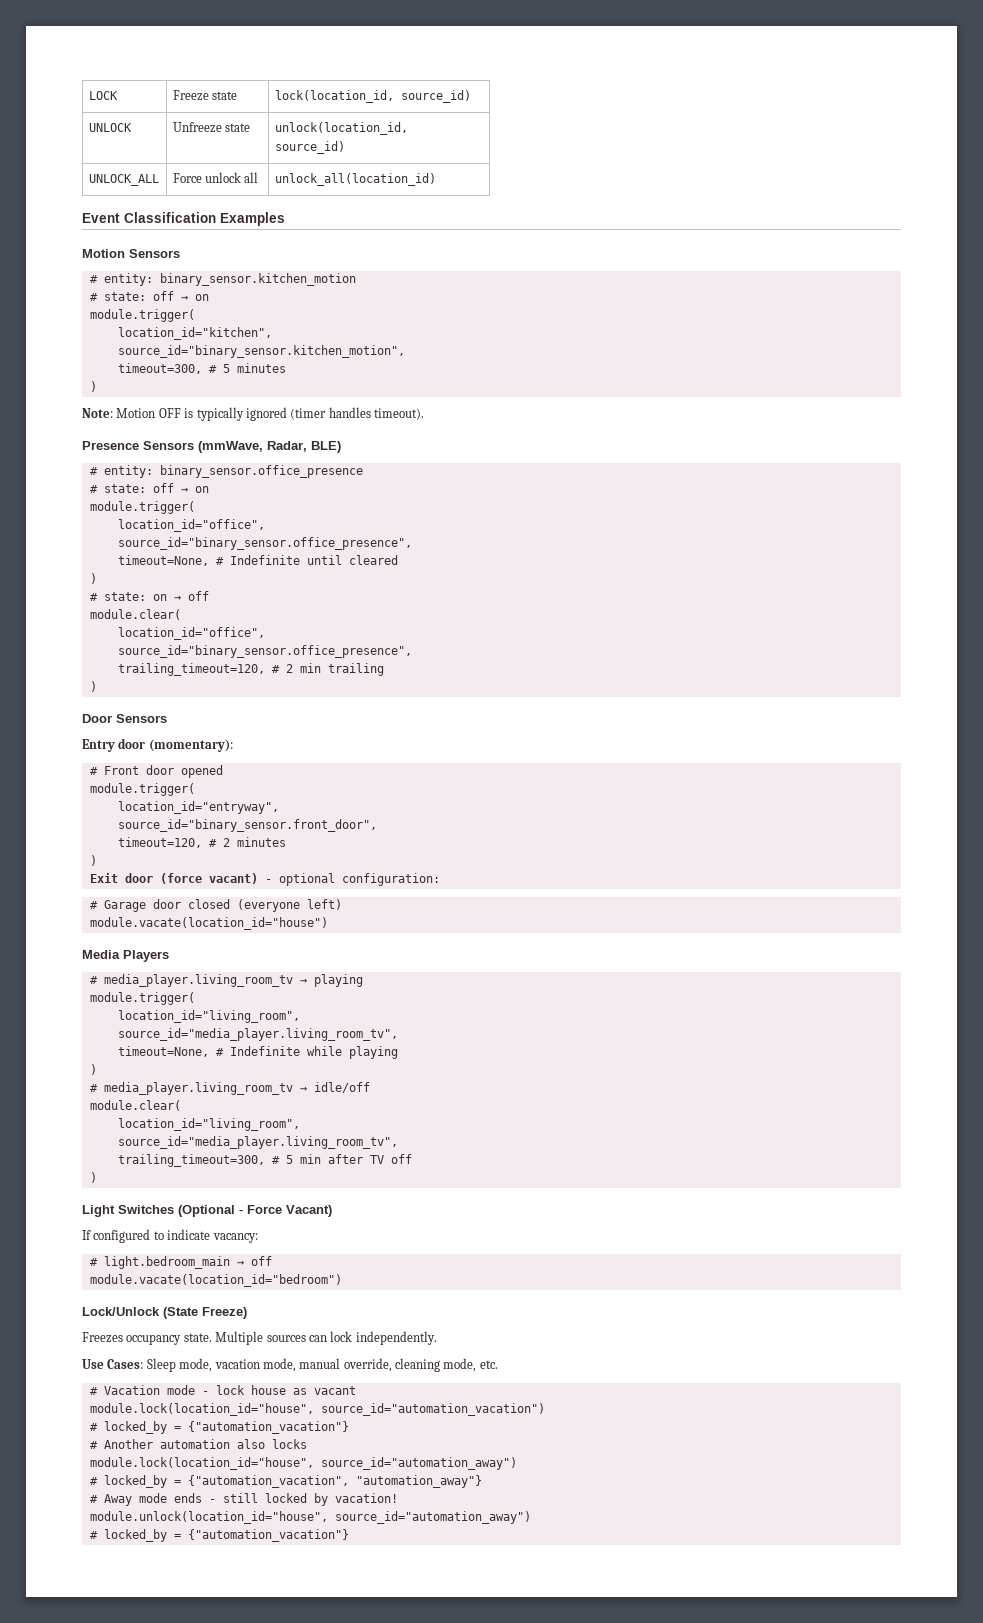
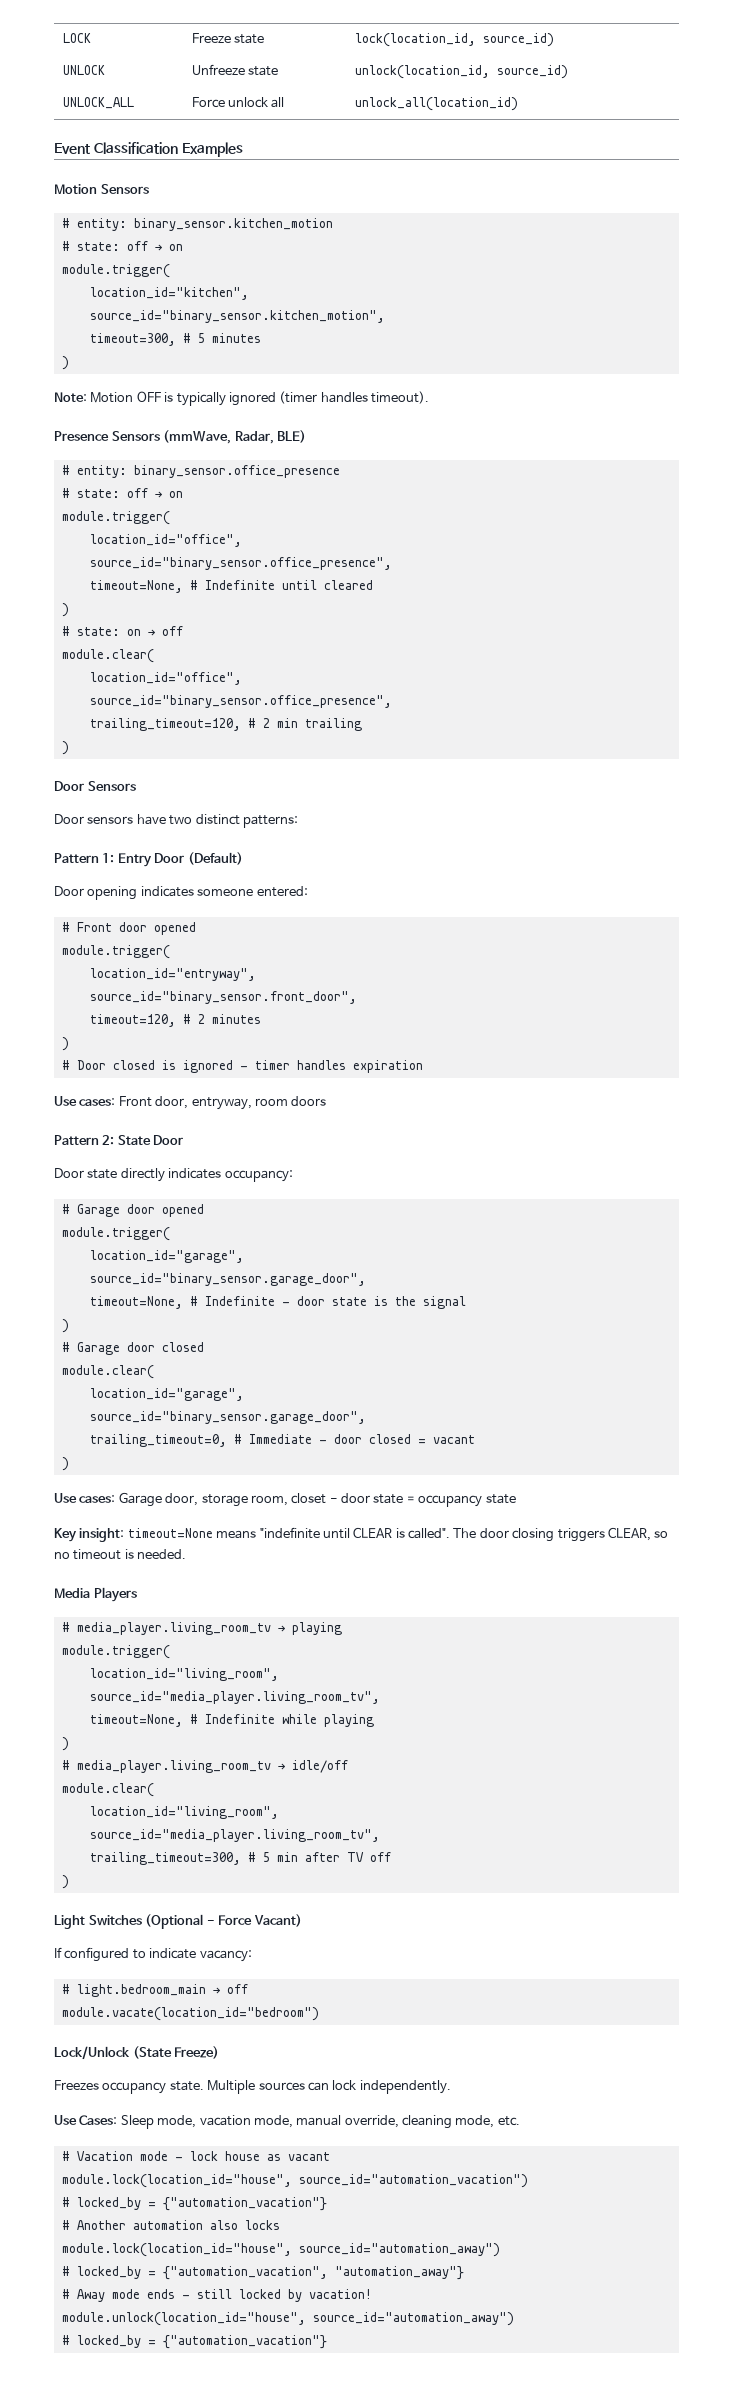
[82,738,233,752] Entry door (momentary): -> [54,814,298,828] [54,852,243,867] [54,886,308,900] Door sensors have two distinct patterns: // Pattern 1: Entry Door (Default) // Door opening indicates someone entered:
[89,873,440,886] [89,899,342,912] [89,917,328,930] Exit door (force vacant) - optional configuration: // # Garage door closed (everyone left) // module.vacate(location_id="house") -> [61,1060,423,1073] [54,1096,327,1110] [54,1135,184,1145] [54,1168,293,1182] [61,1204,204,1217] [61,1227,170,1241] [89,1250,244,1263] [89,1273,366,1286] [89,1296,466,1309] [61,1319,69,1333] [61,1342,204,1355] [61,1365,154,1379] [89,1388,244,1401] [89,1411,366,1424] [89,1434,475,1447] [61,1457,69,1471] [54,1492,516,1507] [54,1527,669,1542] [54,1549,187,1560] # Door closed is ignored - timer handles expiration // Use cases: Front door, entryway, room doors // Pattern 2: State Door // Door state directly indicates occupancy: // # Garage door opened // module.trigger( // location_id="garage", // source_id="binary_sensor.garage_door", // timeout=None, # Indefinite - door state is the signal // ) // # Garage door closed // module.clear( // location_id="garage", // source_id="binary_sensor.garage_door", // trailing_timeout=0, # Immediate - door closed = vacant // ) // Use cases: Garage door, storage room, closet - door state = occupancy state // Key insight: timeout=None means "indefinite until CLEAR is called". The door closing triggers CLEAR, so no timeout is needed.

